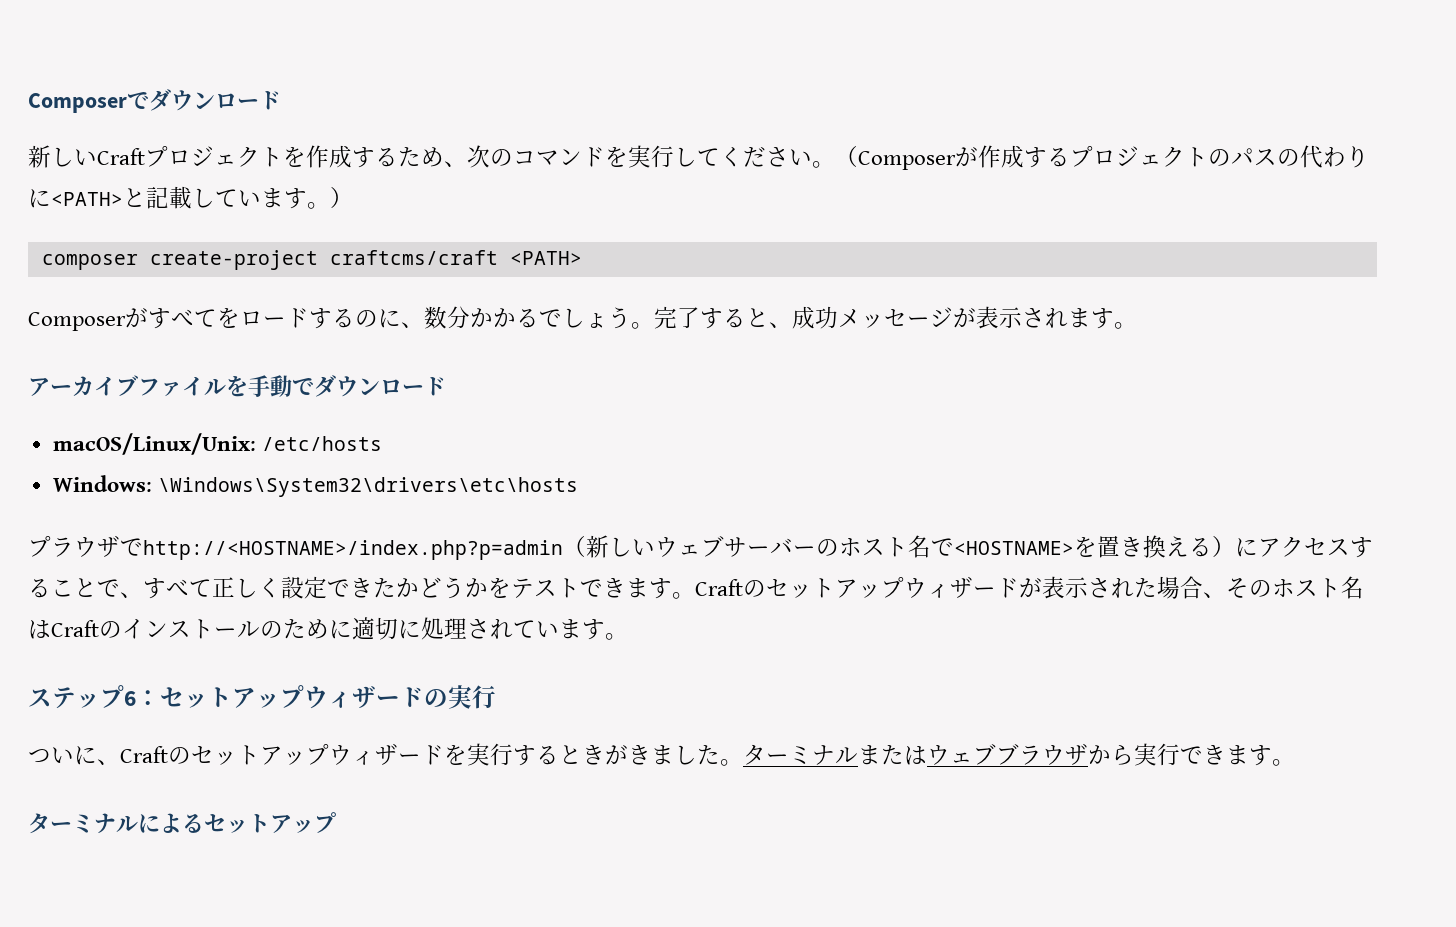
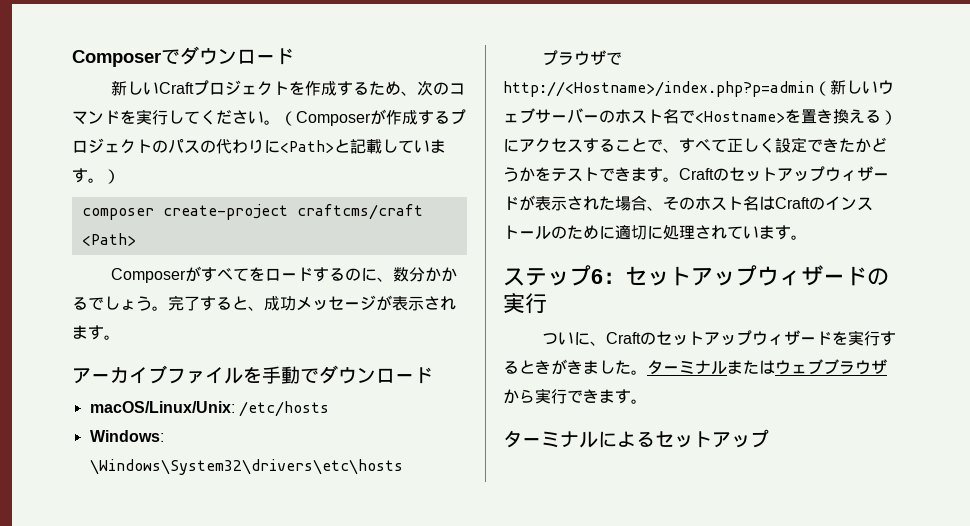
[51,192,123,206] <PATH> -> [280,140,334,153] <Path>
[509,251,582,265] <PATH> -> [81,233,136,246] <Path>
[143,540,563,560] http://<HOSTNAME>/index.php?p=admin -> [503,81,814,97] http://<Hostname>/index.php?p=admin
[954,541,1074,555] <HOSTNAME> -> [695,111,785,123] <Hostname>

